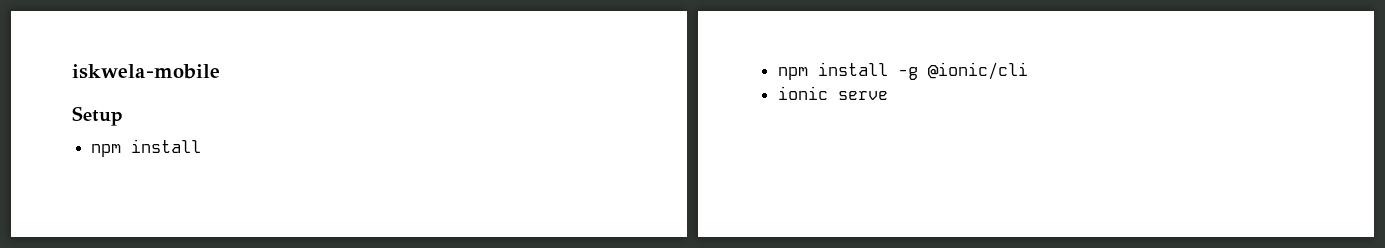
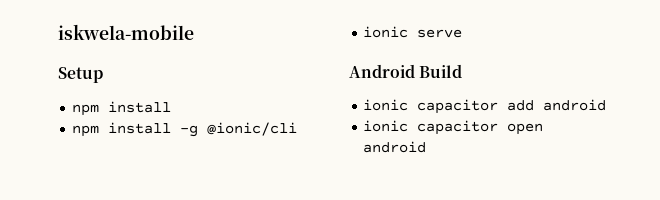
(889, 95) none -> [349,64,463,78] [362,99,606,114] [362,120,543,135] [362,141,426,153] // Android Build // ionic capacitor add android // ionic capacitor open android

